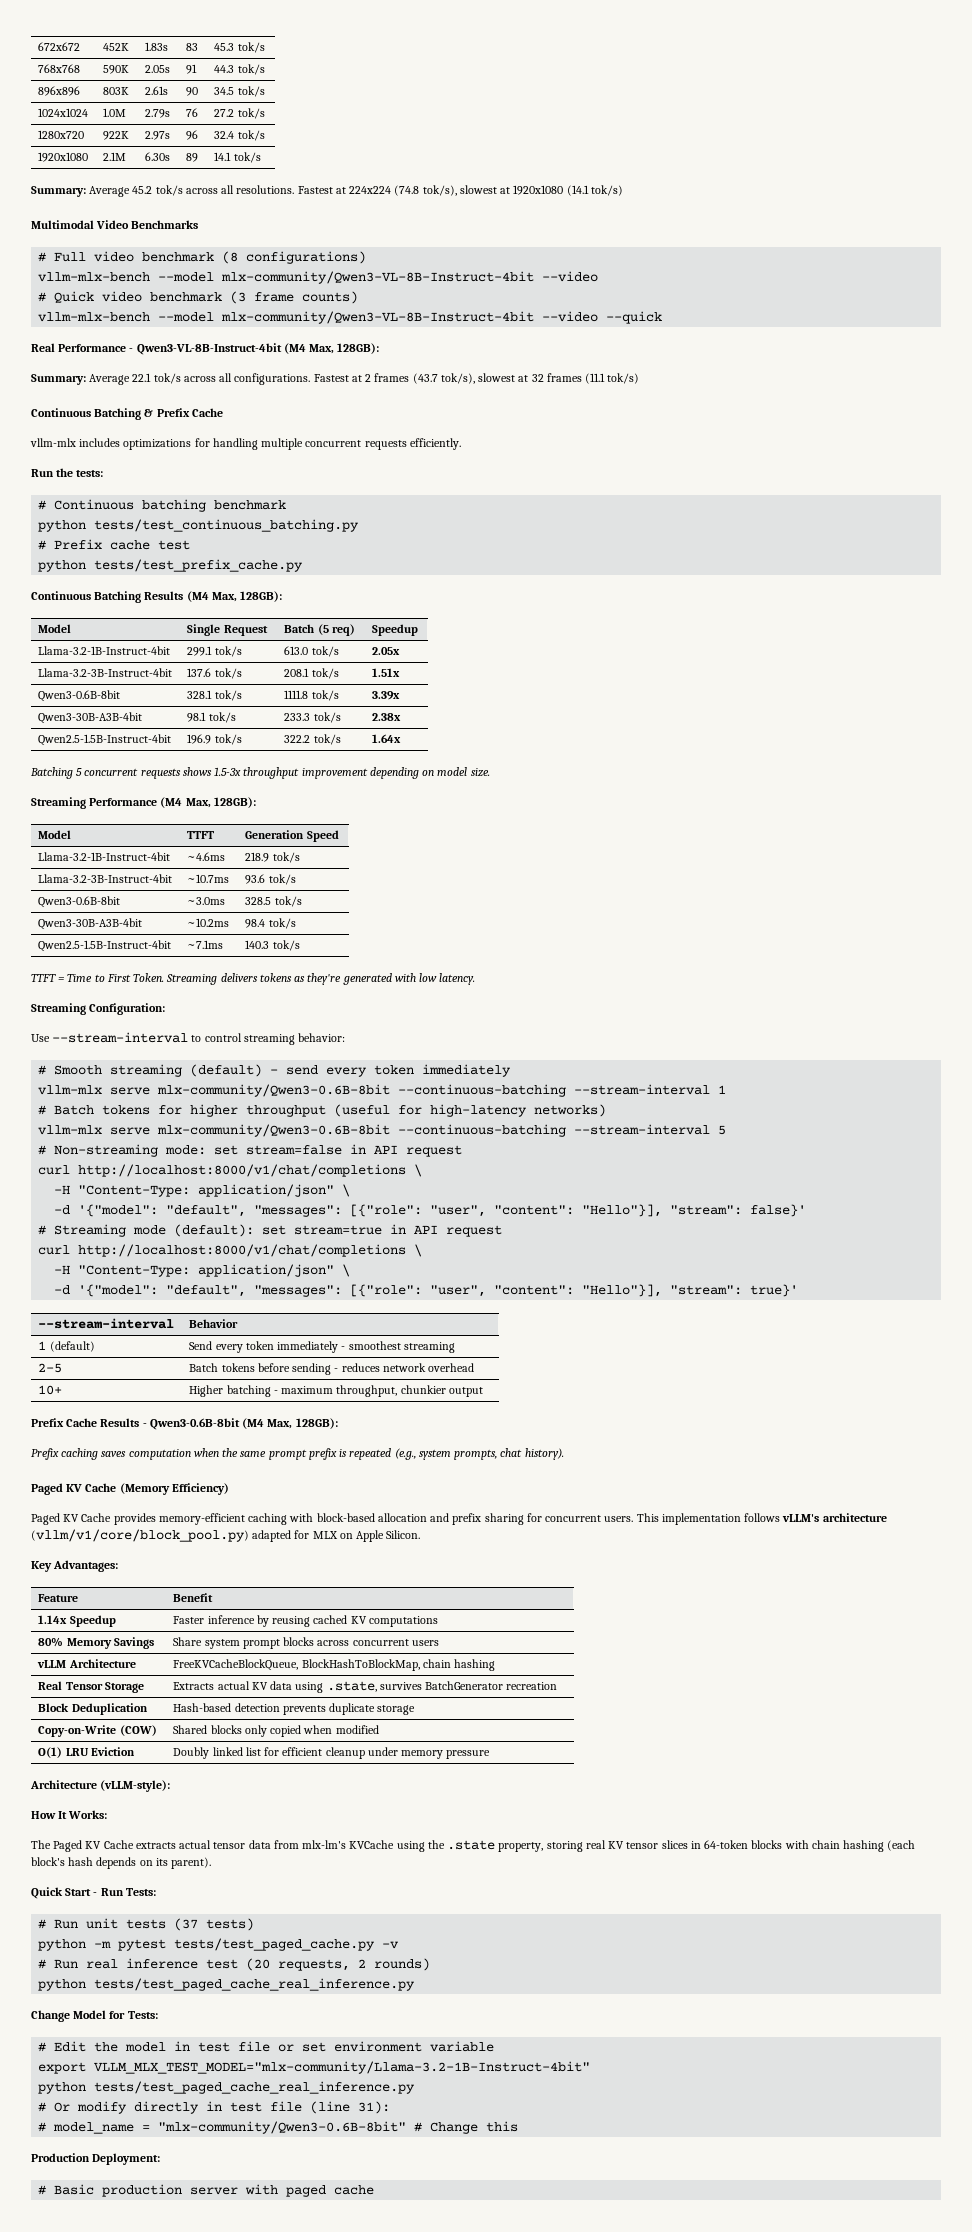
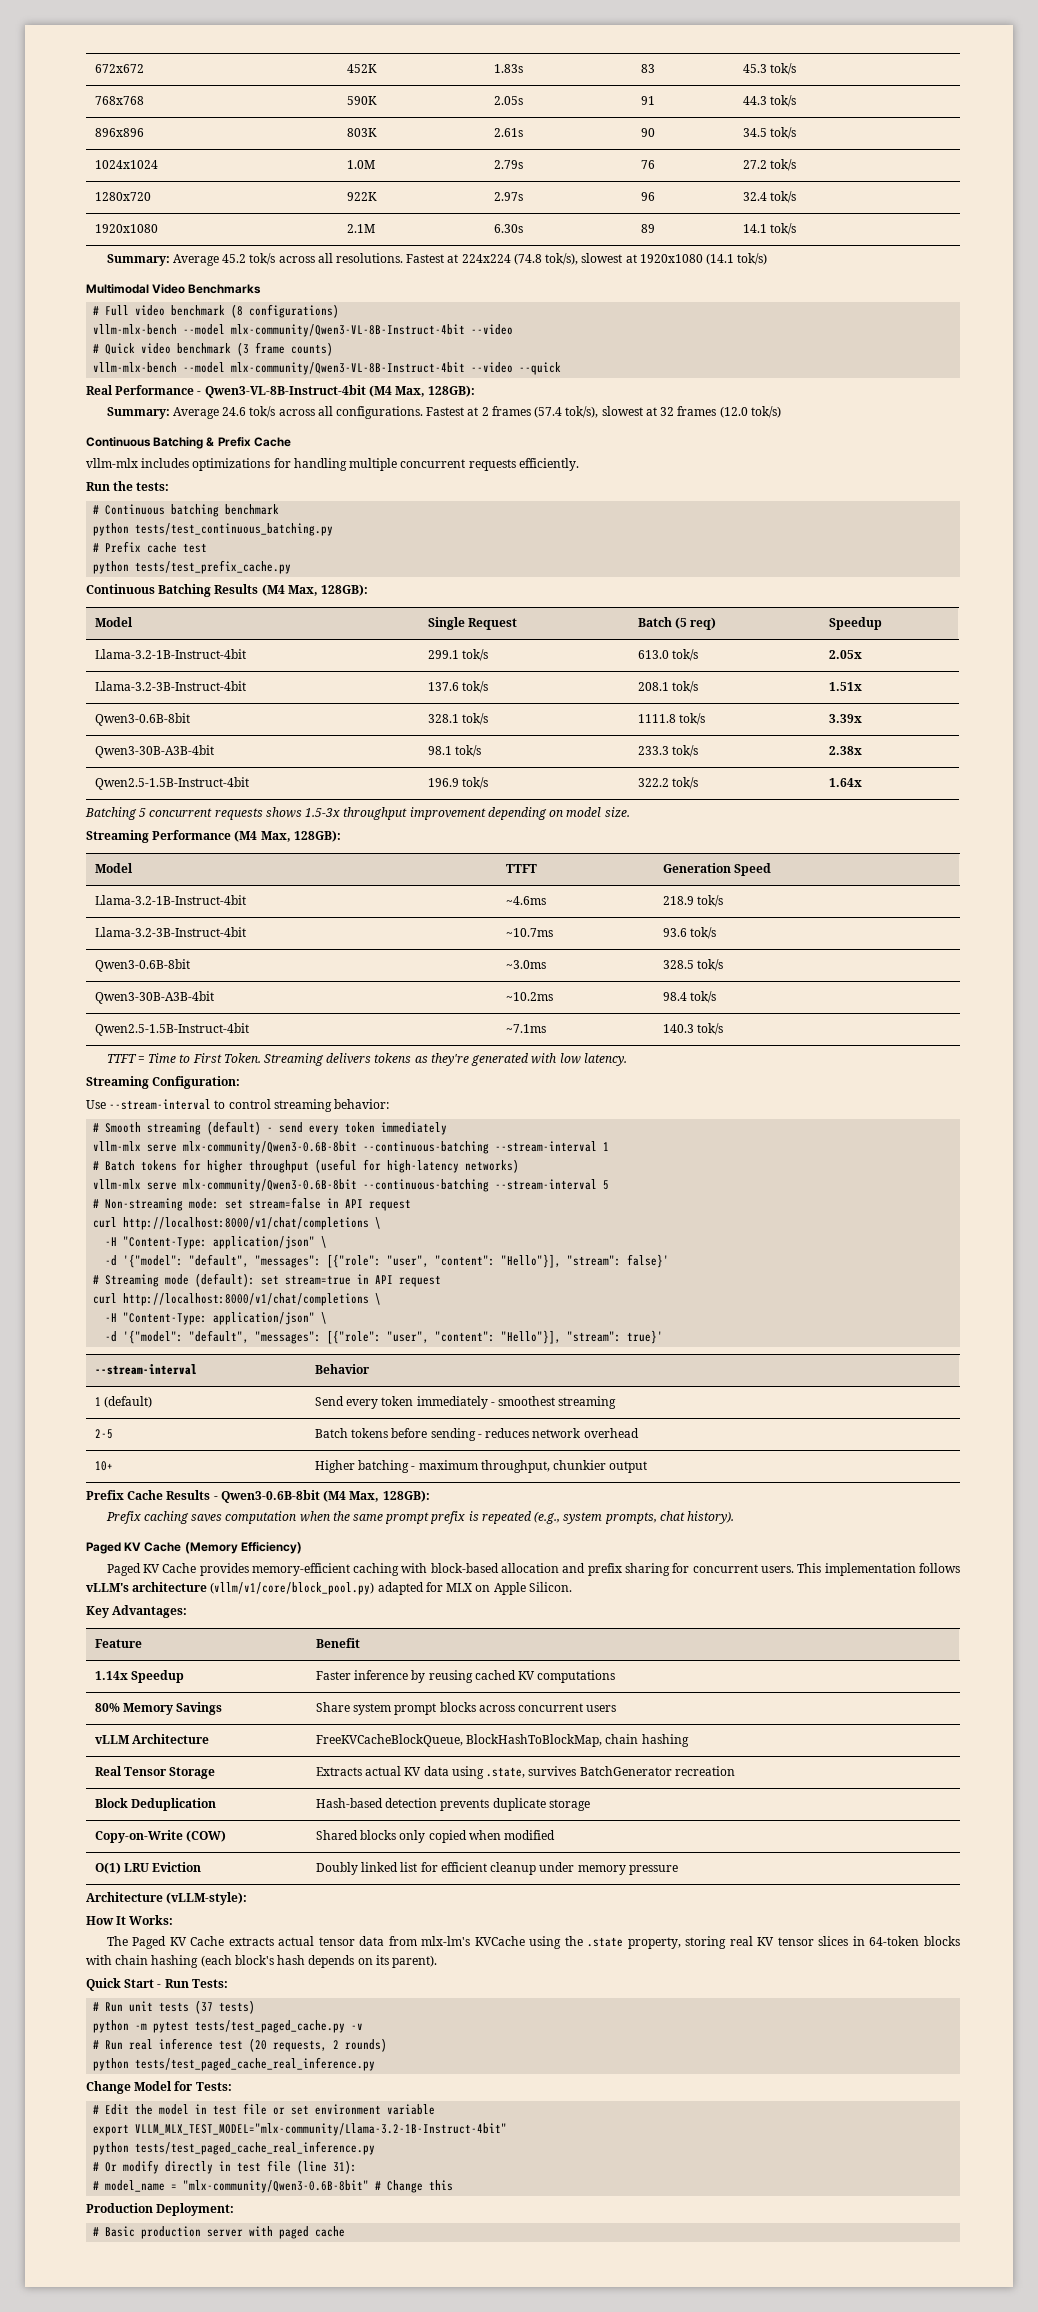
[132,373,152,382] 22.1 -> [222,407,247,416] 24.6
[412,373,438,384] (43.7 -> [534,406,563,418] (57.4
[585,373,606,384] (11.1 -> [719,406,748,418] (12.0

